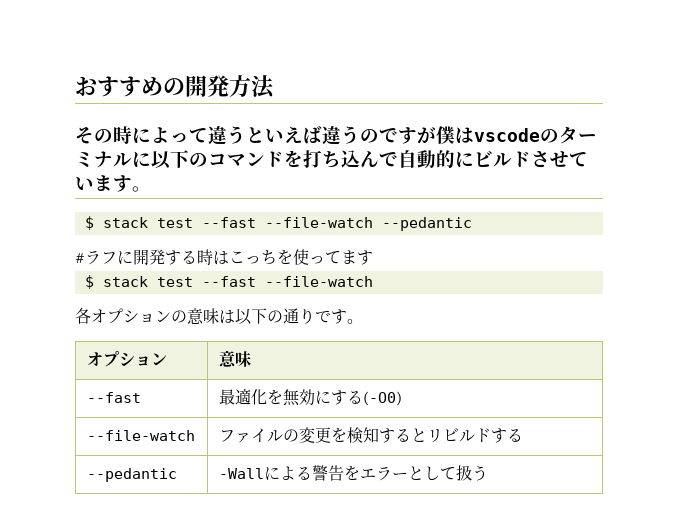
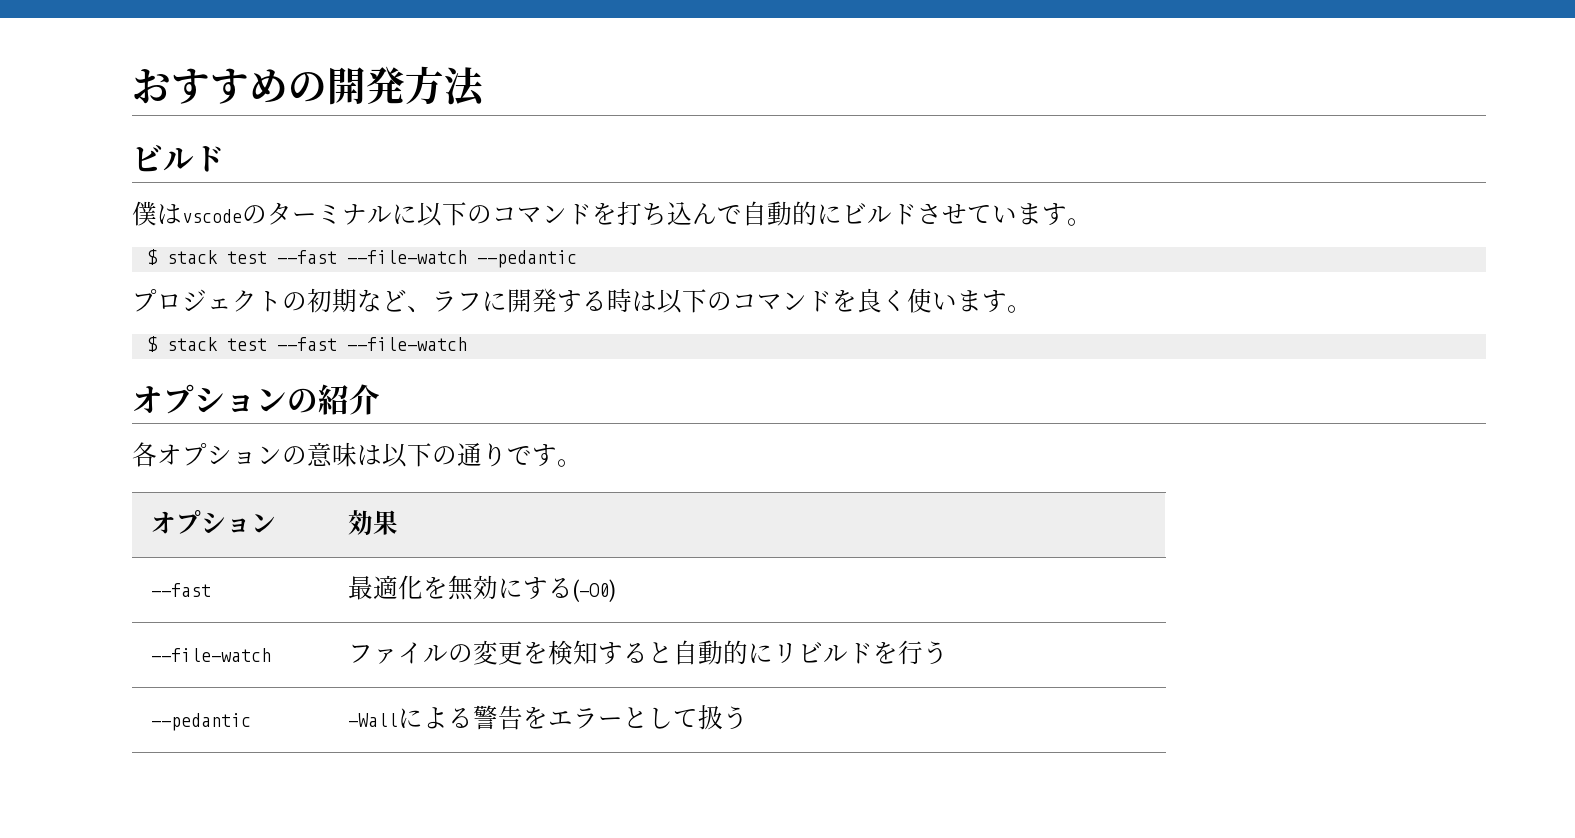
[75,126,436,145] その時によって違うといえば違うのですが -> [132,145,225,172] ビルド //
[75,253,85,263] # -> [132,288,432,313] プロジェクトの初期など、
[229,249,373,265] [84,275,373,289] こっちを使ってます // $ stack test --fast --file-watch -> [657,288,1032,314] [146,336,467,352] [132,384,380,415] 以下のコマンドを良く使います。 // $ stack test --fast --file-watch // オプションの紹介
[218,350,251,368] 意味 -> [347,510,398,535] 効果
(427, 435) none -> [672,640,773,665] 自動的に
[490,428,523,443] する -> [872,640,948,665] を行う

